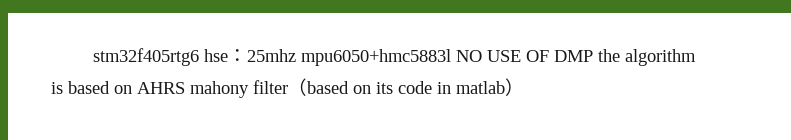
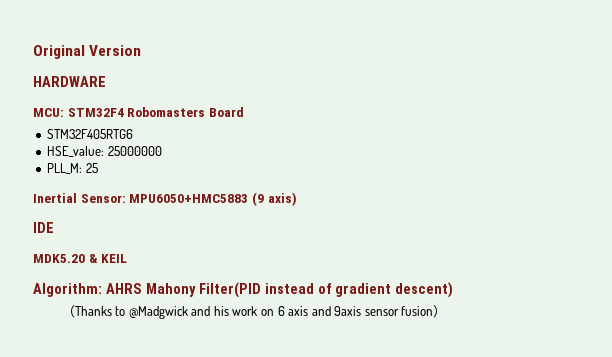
[92,48,696,66] [51,78,505,98] stm32f405rtg6 hse：25mhz mpu6050+hmc5883l NO USE OF DMP the algorithm is based on AHRS mahony filter（based on its code in matlab -> [33,45,142,59] [33,76,106,87] [33,107,244,117] [47,129,134,139] [47,146,162,157] [47,163,98,174] [33,192,297,206] [33,222,54,233] [33,254,128,263] [33,282,454,298] [61,305,434,319] Original Version // HARDWARE // MCU: STM32F4 Robomasters Board // STM32F405RTG6 // HSE_value: 25000000 // PLL_M: 25 // Inertial Sensor: MPU6050+HMC5883 (9 axis) // IDE // MDK5.20 & KEIL // Algorithm: AHRS Mahony Filter(PID instead of gradient descent) // （Thanks to @Madgwick and his work on 6 axis and 9axis sensor fusion

